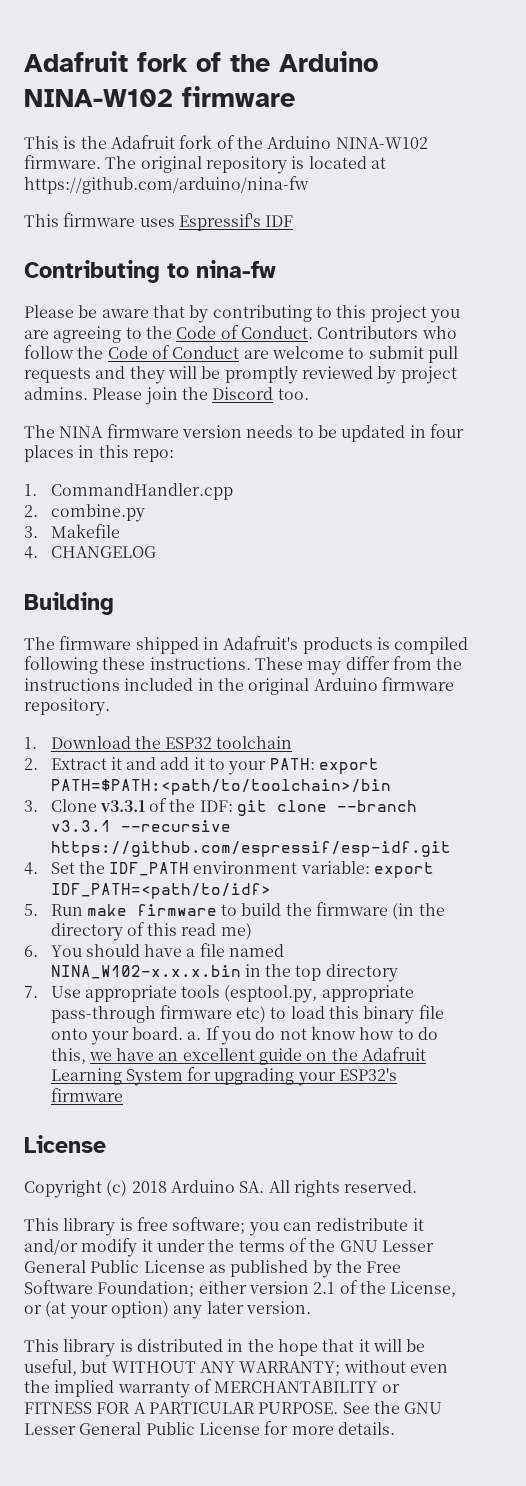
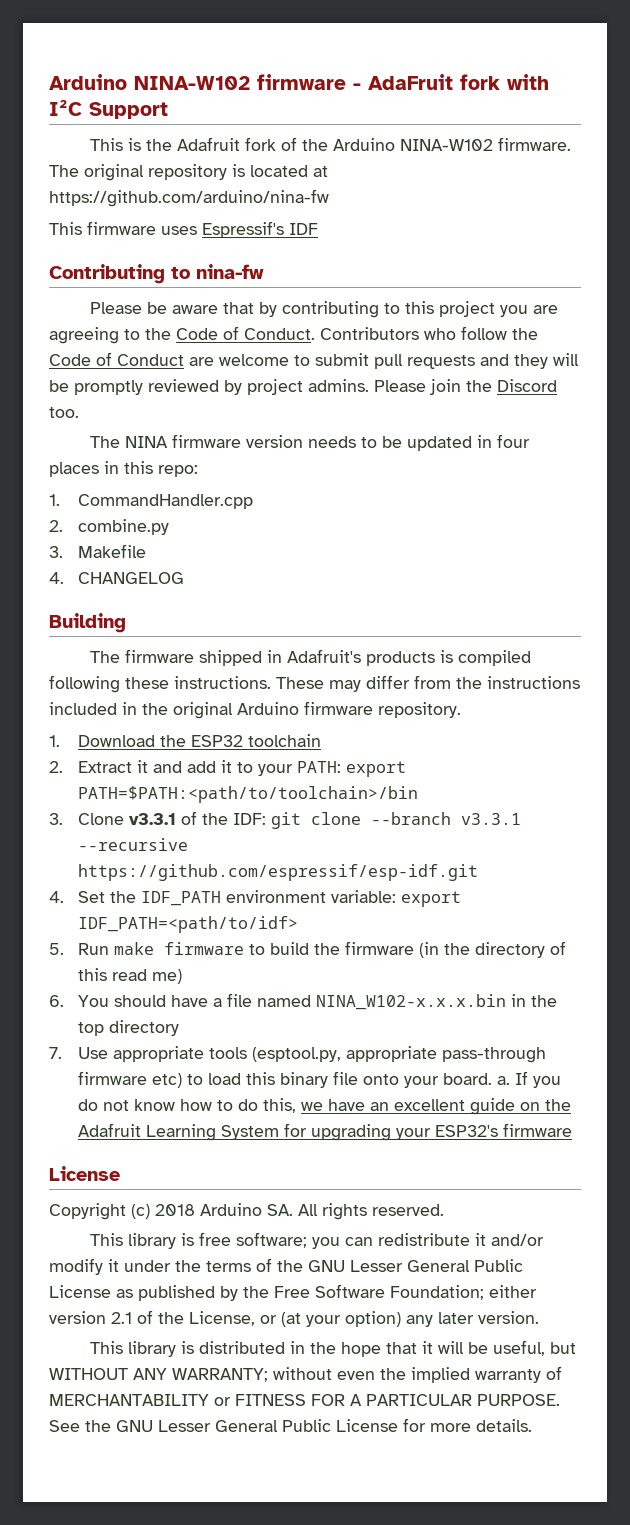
[24,51,270,72] Adafruit fork of the -> (49, 82) none
(295, 96) none -> [353,74,549,90] [49,100,168,119] - AdaFruit fork with I²C Support

